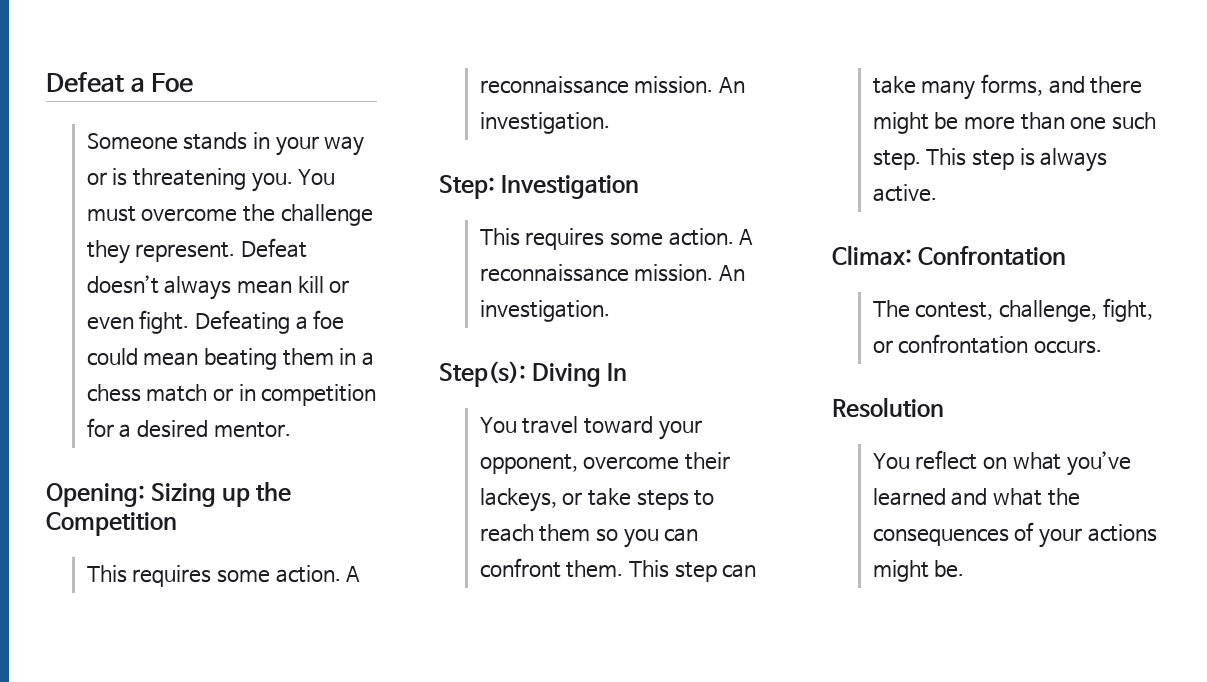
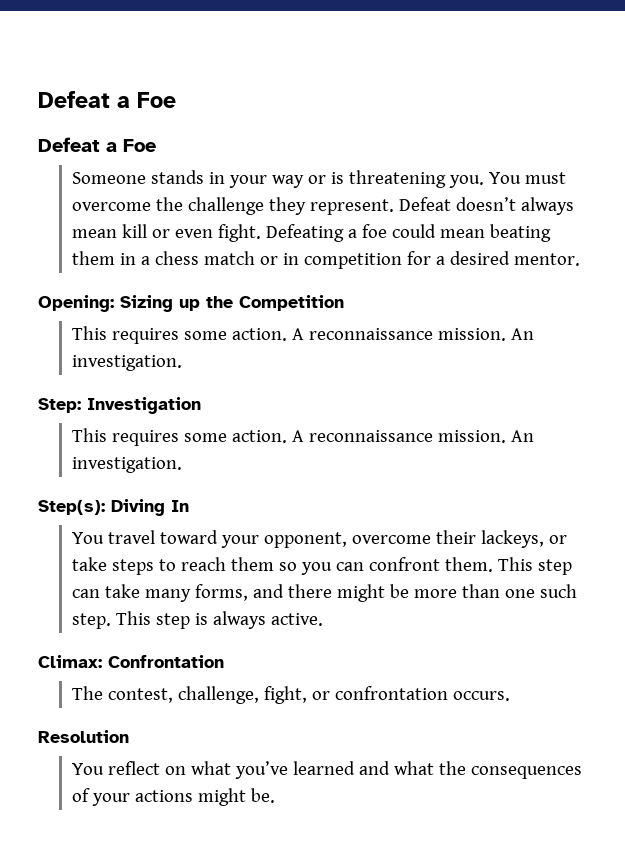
[46,72,194,93] Defeat a Foe -> [38,91,176,108] [38,137,156,152] Defeat a Foe // Defeat a Foe

